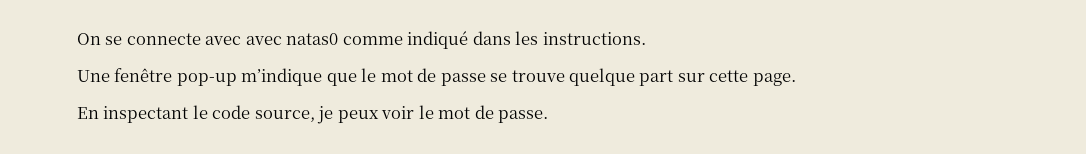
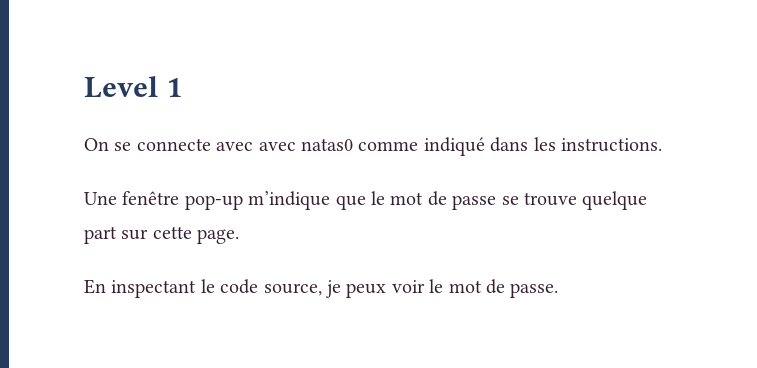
(77, 39) none -> [84,76,183,98] Level 1 //

